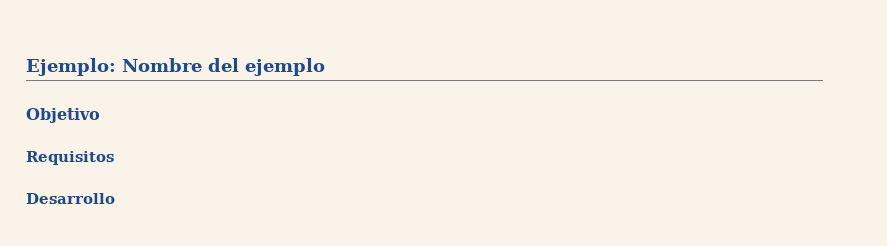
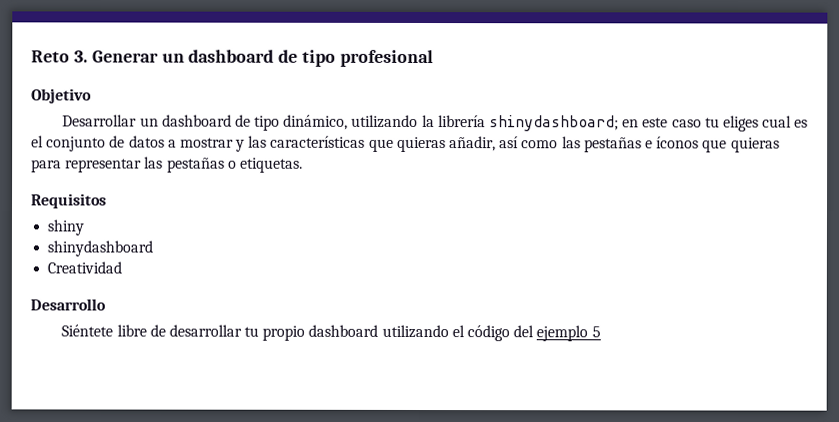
[26,58,325,76] [26,108,100,123] [26,151,114,165] [26,193,115,204] Ejemplo: Nombre del ejemplo // Objetivo // Requisitos // Desarrollo -> [31,49,435,68] [31,88,92,104] [62,114,809,132] [31,135,780,153] [31,156,303,173] [31,193,107,209] [47,219,85,236] [47,240,154,257] [47,261,123,274] [30,298,106,311] [61,324,601,342] Reto 3. Generar un dashboard de tipo profesional // Objetivo // Desarrollar un dashboard de tipo dinámico, utilizando la librería shinydashboard; en este caso tu eliges cual es el conjunto de datos a mostrar y las características que quieras añadir, así como las pestañas e íconos que quieras para representar las pestañas o etiquetas. // Requisitos // shiny // shinydashboard // Creatividad // Desarrollo // Siéntete libre de desarrollar tu propio dashboard utilizando el código del ejemplo 5

